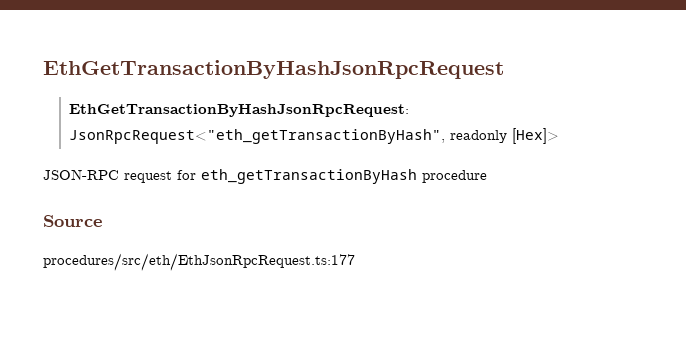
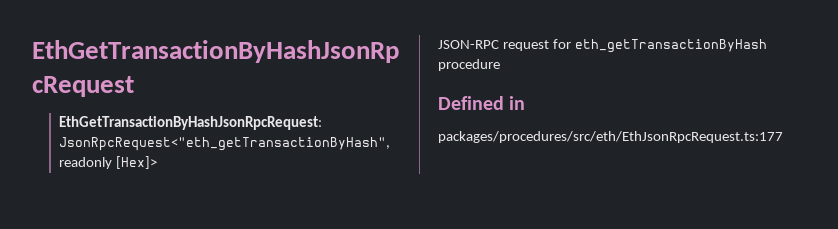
[43,215,102,227] [43,253,355,271] Source // procedures/src/eth/EthJsonRpcRequest.ts:177 -> [438,96,526,110] [438,131,783,143] Defined in // packages/procedures/src/eth/EthJsonRpcRequest.ts:177

